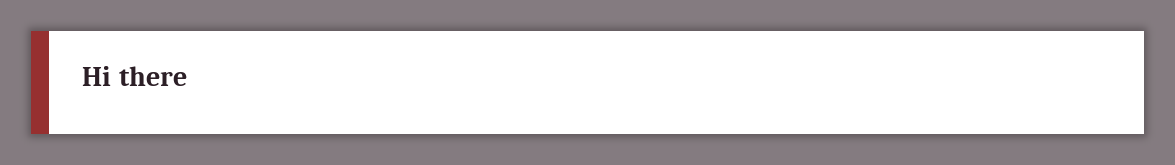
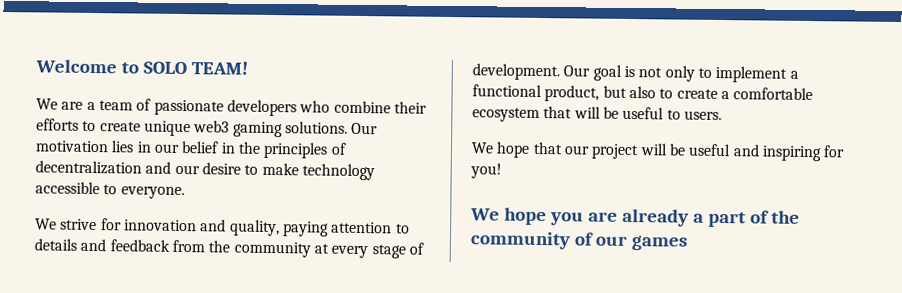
[82,66,187,86] Hi there -> [35,59,248,75] [36,98,427,117] [36,118,379,138] [35,140,347,159] [35,160,375,181] [35,181,185,200] [35,218,410,237] [34,238,424,259] [472,63,799,83] [472,84,814,102] [472,106,722,122] [471,141,846,162] [470,163,502,179] [470,207,800,228] [470,231,688,251] Welcome to SOLO TEAM! // We are a team of passionate developers who combine their efforts to create unique web3 gaming solutions. Our motivation lies in our belief in the principles of decentralization and our desire to make technology accessible to everyone. // We strive for innovation and quality, paying attention to details and feedback from the community at every stage of development. Our goal is not only to implement a functional product, but also to create a comfortable ecosystem that will be useful to users. // We hope that our project will be useful and inspiring for you! // We hope you are already a part of the community of our games

